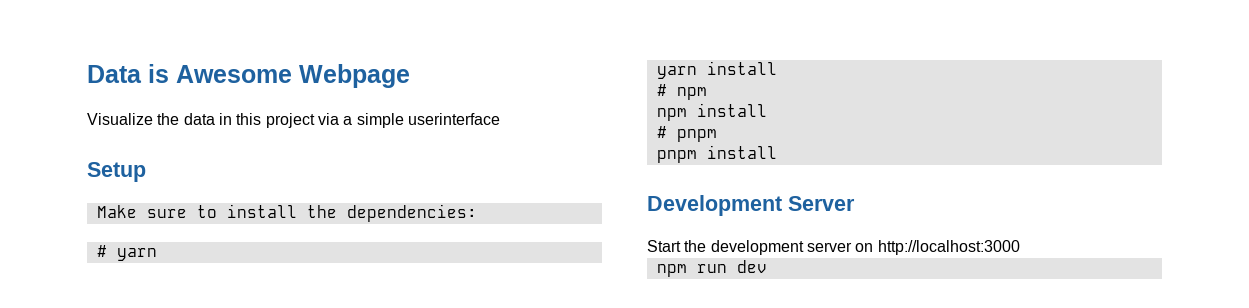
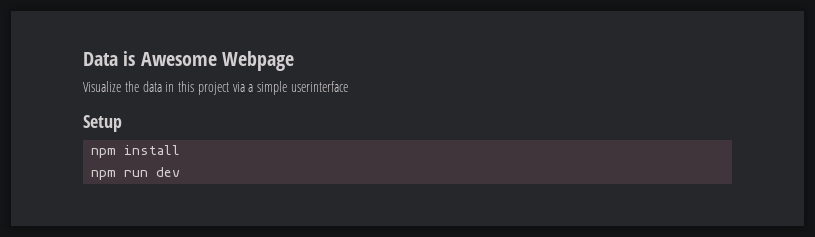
[96,204,477,222] [96,245,157,261] [656,61,777,79] [656,84,707,100] [656,103,767,121] [656,126,717,142] [656,145,777,163] [647,195,855,216] [647,240,1020,255] Make sure to install the dependencies: // # yarn // yarn install // # npm // npm install // # pnpm // pnpm install // Development Server // Start the development server on http://localhost:3000 -> [91,145,181,158] npm install

